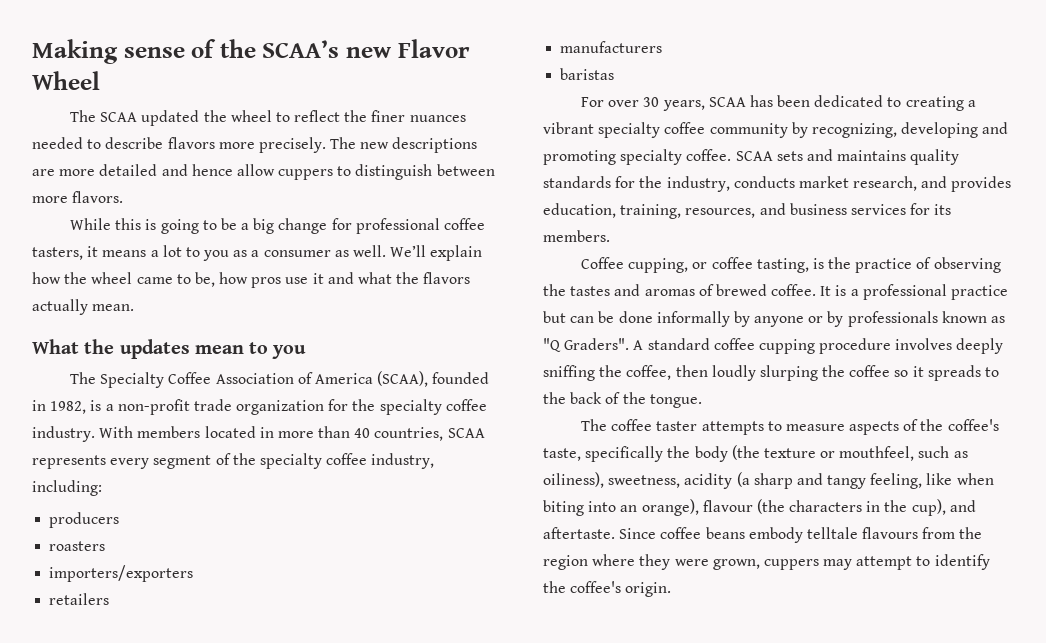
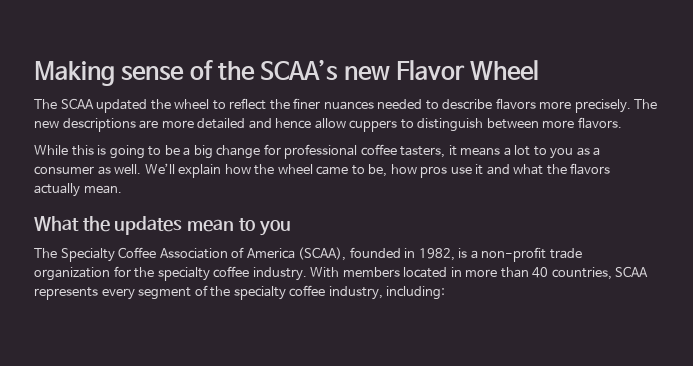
[49,512,120,528] [49,541,106,551] [49,565,194,582] [49,593,110,605] [560,41,663,53] [560,68,615,80] [580,95,976,111] [543,122,1009,138] [543,149,960,165] [543,176,1012,192] [543,203,952,219] [543,230,610,242] [580,257,1001,273] [543,284,1009,300] [543,311,1006,327] [543,338,1004,354] [543,365,1000,381] [543,392,702,408] [580,419,999,435] [543,445,968,462] [543,472,994,489] [543,499,976,516] [543,527,983,543] [543,554,990,570] [543,581,672,597] // producers // roasters // importers/exporters // retailers // manufacturers // baristas // For over 30 years, SCAA has been dedicated to creating a vibrant specialty coffee community by recognizing, developing and promoting specialty coffee. SCAA sets and maintains quality standards for the industry, conducts market research, and provides education, training, resources, and business services for its members. // Coffee cupping, or coffee tasting, is the practice of observing the tastes and aromas of brewed coffee. It is a professional practice but can be done informally by anyone or by professionals known as "Q Graders". A standard coffee cupping procedure involves deeply sniffing the coffee, then loudly slurping the coffee so it spreads to the back of the tongue. // The coffee taster attempts to measure aspects of the coffee's taste, specifically the body (the texture or mouthfeel, such as oiliness), sweetness, acidity (a sharp and tangy feeling, like when biting into an orange), flavour (the characters in the cup), and aftertaste. Since coffee beans embody telltale flavours from the region where they were grown, cuppers may attempt to identify the coffee's origin. -> (446, 293) none

